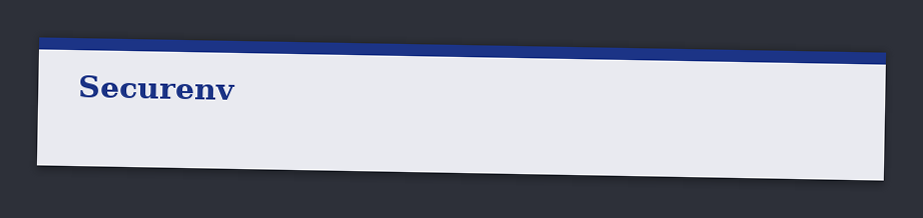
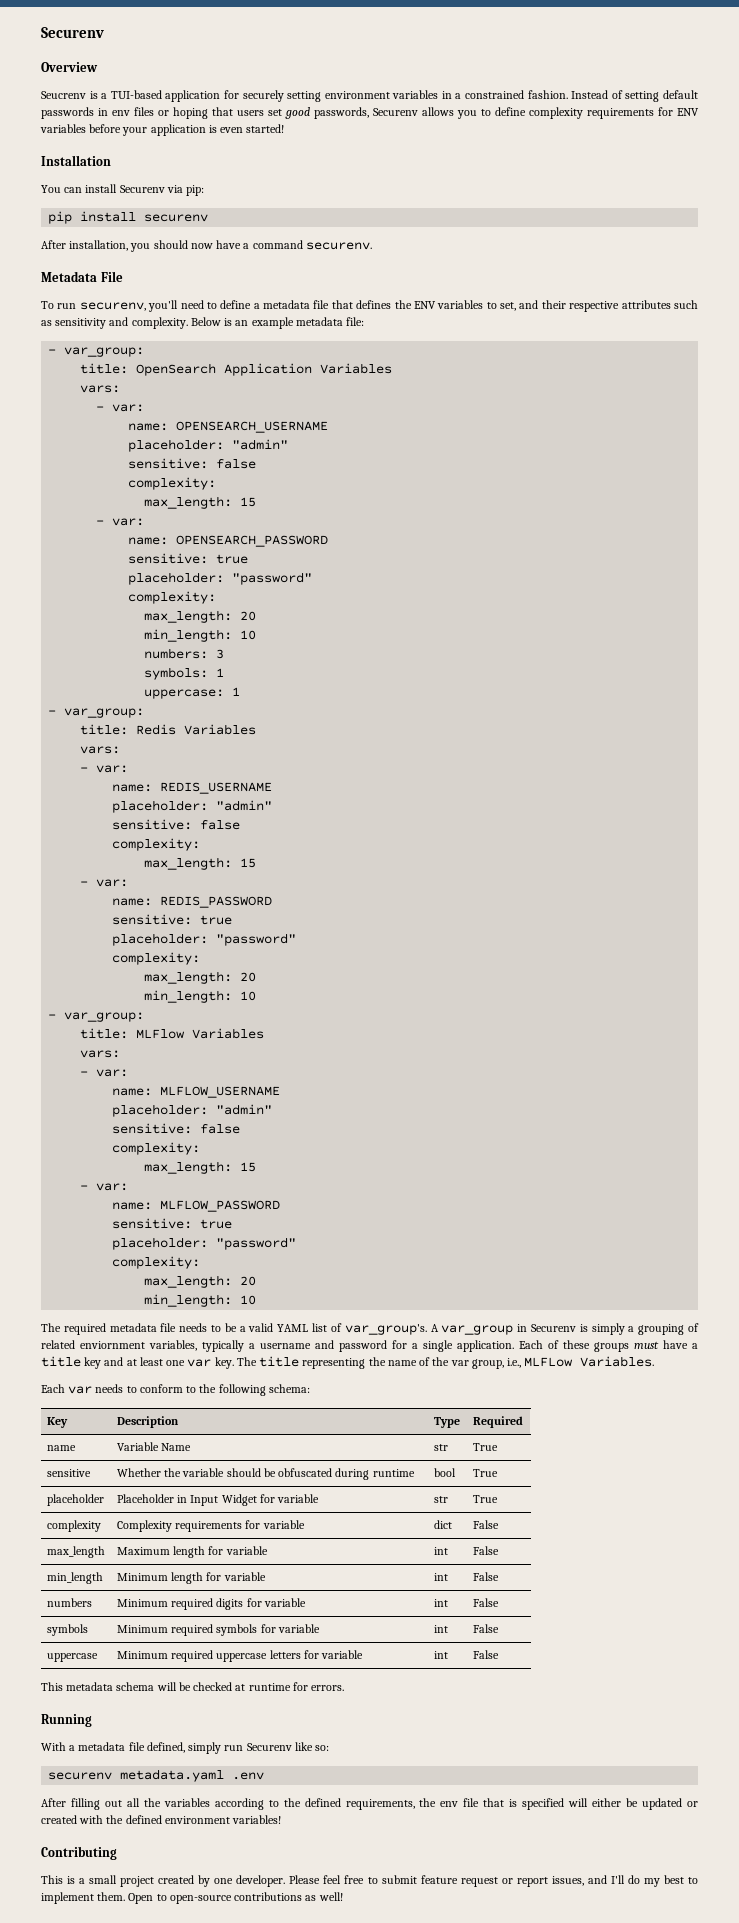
[78,75,236,100] Securenv -> [41,27,104,38] [41,62,98,72] [41,90,698,102] [41,107,699,119] [40,124,285,136] [41,155,111,166] [41,184,205,196] [48,211,209,224] [41,240,372,252] [41,271,123,282] [41,300,698,312] [41,317,365,329] [48,347,145,357] [80,363,393,376] [80,385,121,393] [96,404,145,412] [128,421,329,433] [128,439,289,452] [128,458,257,469] [128,477,217,490] [144,496,257,509] [96,518,145,526] [128,535,329,547] [128,553,249,564] [128,572,313,585] [128,591,217,604] [144,610,257,623] [144,629,257,642] [144,648,225,659] [144,667,225,680] [144,687,241,699] [48,708,145,718] [80,724,257,735] [80,746,121,754] [80,765,129,773] [112,782,273,794] [112,800,273,813] [112,819,241,830] [112,838,201,851] [144,857,257,870] [80,879,129,887] [112,896,273,908] [112,914,233,925] [112,933,297,946] [112,952,201,965] [144,971,257,984] [144,990,257,1003] [48,1012,145,1022] [80,1028,265,1039] [80,1050,121,1058] [80,1069,129,1077] [112,1086,281,1098] [112,1104,273,1117] [112,1123,241,1134] [112,1142,201,1155] [144,1161,257,1174] [80,1183,129,1191] [112,1200,281,1212] [112,1218,233,1229] [112,1237,297,1250] [112,1256,201,1269] [144,1275,257,1288] [144,1294,257,1307] [41,1323,700,1335] [41,1340,698,1352] [41,1356,655,1369] [41,1384,310,1396] [46,1417,68,1428] [116,1416,179,1428] [433,1417,460,1428] [472,1416,523,1428] [46,1445,76,1451] [116,1442,192,1451] [433,1444,448,1451] [472,1443,498,1451] [46,1469,91,1477] [116,1468,415,1480] [433,1468,456,1477] [472,1469,498,1477] [46,1494,104,1506] [116,1494,320,1506] [433,1496,448,1503] [472,1495,498,1503] [46,1520,101,1532] [116,1520,305,1532] [433,1520,452,1529] [472,1520,499,1529] [46,1546,105,1558] [116,1546,268,1558] [433,1547,448,1555] [472,1546,499,1555] [46,1572,103,1584] [116,1572,266,1584] [433,1573,448,1581] [472,1572,499,1581] [46,1598,92,1607] [116,1598,306,1610] [433,1599,448,1607] [472,1598,499,1607] [46,1624,88,1636] [116,1624,320,1636] [433,1625,448,1633] [472,1624,499,1633] [46,1653,98,1662] [116,1650,364,1662] [433,1651,448,1659] [472,1650,499,1659] [41,1682,345,1691] [41,1714,92,1727] [41,1742,330,1754] [48,1769,265,1782] [41,1798,699,1810] [41,1815,282,1824] [41,1846,117,1860] [41,1875,698,1887] [41,1892,343,1904] Securenv // Overview // Seucrenv is a TUI-based application for securely setting environment variables in a constrained fashion. Instead of setting default passwords in env files or hoping that users set good passwords, Securenv allows you to define complexity requirements for ENV variables before your application is even started! // Installation // You can install Securenv via pip: // pip install securenv // After installation, you should now have a command securenv. // Metadata File // To run securenv, you'll need to define a metadata file that defines the ENV variables to set, and their respective attributes such as sensitivity and complexity. Below is an example metadata file: // - var_group: // title: OpenSearch Application Variables // vars: // - var: // name: OPENSEARCH_USERNAME // placeholder: "admin" // sensitive: false // complexity: // max_length: 15 // - var: // name: OPENSEARCH_PASSWORD // sensitive: true // placeholder: "password" // complexity: // max_length: 20 // min_length: 10 // numbers: 3 // symbols: 1 // uppercase: 1 // - var_group: // title: Redis Variables // vars: // - var: // name: REDIS_USERNAME // placeholder: "admin" // sensitive: false // complexity: // max_length: 15 // - var: // name: REDIS_PASSWORD // sensitive: true // placeholder: "password" // complexity: // max_length: 20 // min_length: 10 // - var_group: // title: MLFlow Variables // vars: // - var: // name: MLFLOW_USERNAME // placeholder: "admin" // sensitive: false // complexity: // max_length: 15 // - var: // name: MLFLOW_PASSWORD // sensitive: true // placeholder: "password" // complexity: // max_length: 20 // min_length: 10 // The required metadata file needs to be a valid YAML list of var_group's. A var_group in Securenv is simply a grouping of related enviornment variables, typically a username and password for a single application. Each of these groups must have a title key and at least one var key. The title representing the name of the var group, i.e., MLFLow Variables. // Each var needs to conform to the following schema: // Key | Description | Type | Required // name | Variable Name | str | True // sensitive | Whether the variable should be obfuscated during runtime | bool | True // placeholder | Placeholder in Input Widget for variable | str | True // complexity | Complexity requirements for variable | dict | False // max_length | Maximum length for variable | int | False // min_length | Minimum length for variable | int | False // numbers | Minimum required digits for variable | int | False // symbols | Minimum required symbols for variable | int | False // uppercase | Minimum required uppercase letters for variable | int | False // This metadata schema will be checked at runtime for errors. // Running // With a metadata file defined, simply run Securenv like so: // securenv metadata.yaml .env // After filling out all the variables according to the defined requirements, the env file that is specified will either be updated or created with the defined environment variables! // Contributing // This is a small project created by one developer. Please feel free to submit feature request or report issues, and I'll do my best to implement them. Open to open-source contributions as well!

